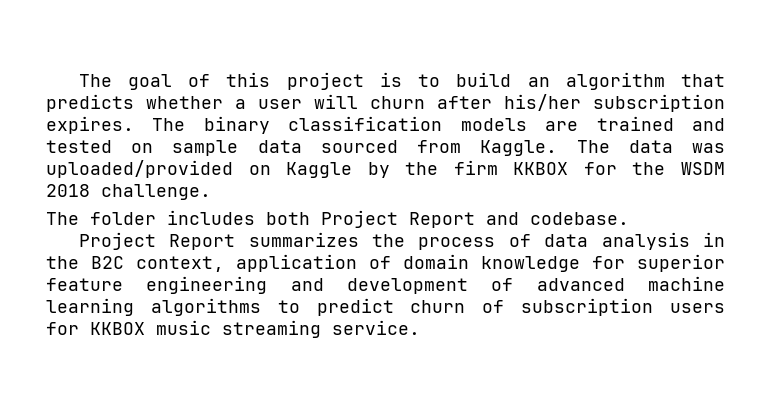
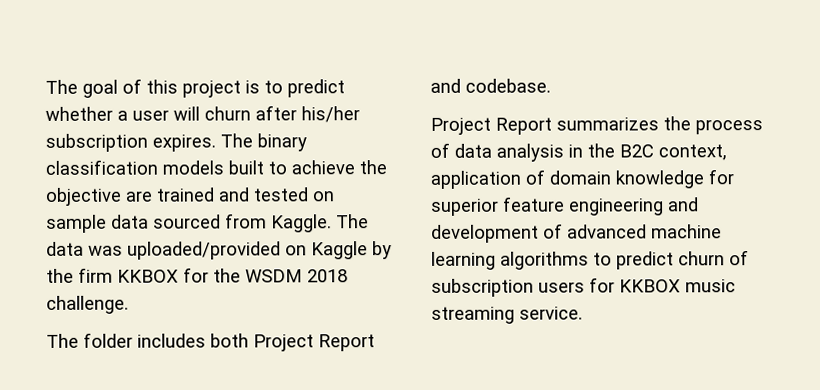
[456,72,726,90] [46,94,134,112] build an algorithm that predicts -> [287,79,345,98] predict
(527, 124) none -> [228,160,387,175] [45,187,122,206] built to achieve the objective

